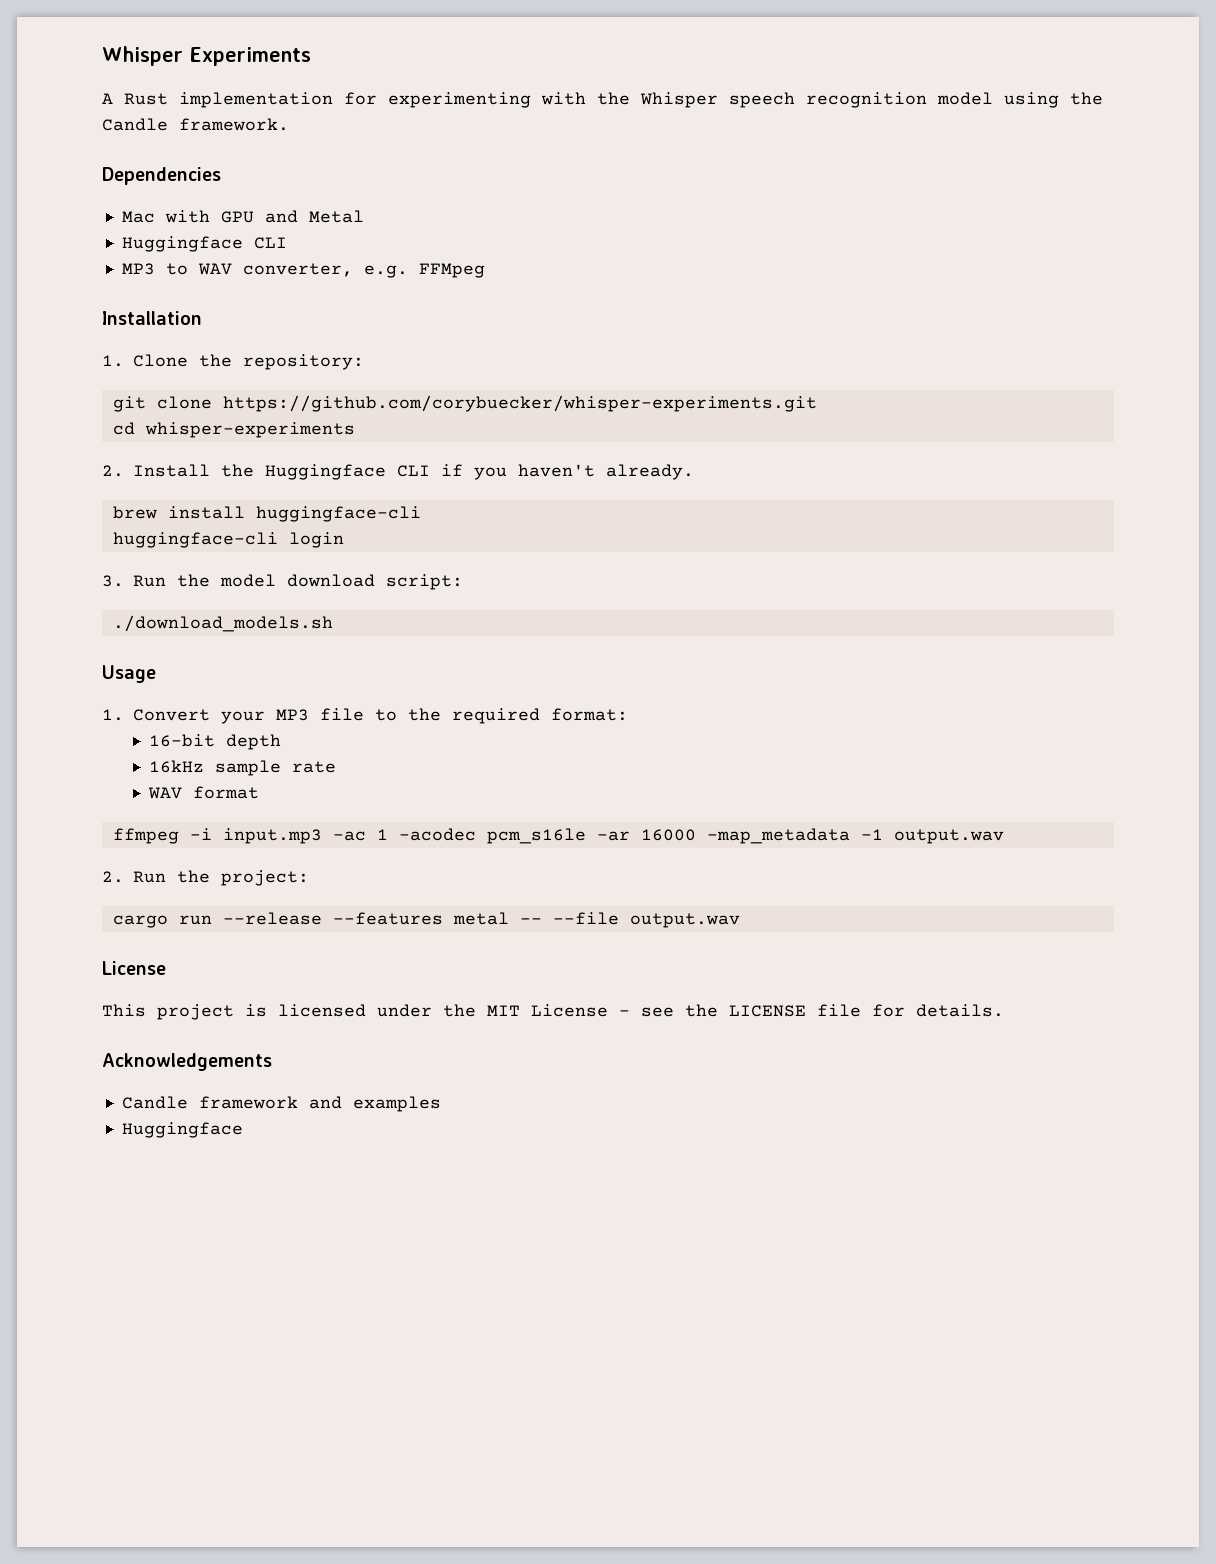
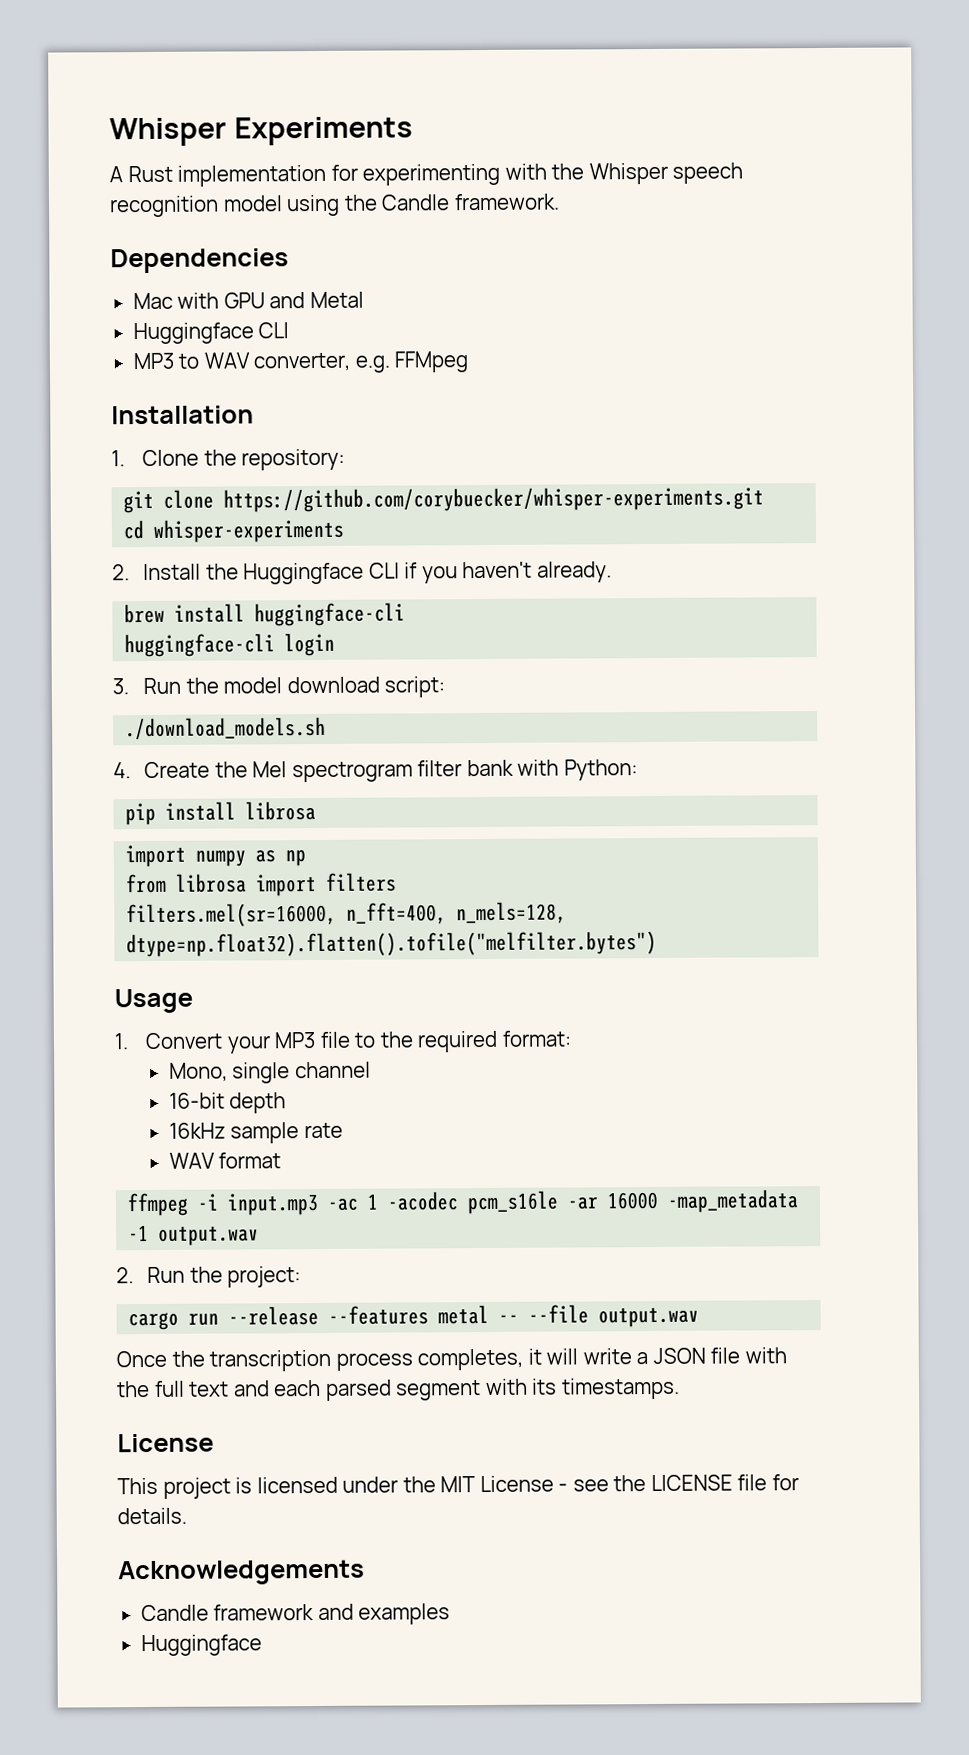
(333, 623) none -> [113,759,638,783] [125,800,317,826] [125,844,307,868] [125,872,398,897] [126,901,568,928] [126,930,658,958] // 4. Create the Mel spectrogram filter bank with Python: // pip install librosa // import numpy as np // from librosa import filters // filters.mel(sr=16000, n_fft=400, n_mels=128, dtype=np.float32).flatten().tofile("melfilter.bytes")
(628, 714) none -> [168,1061,371,1084] // Mono, single channel
(740, 920) none -> [116,1347,787,1372] [116,1377,680,1401] // Once the transcription process completes, it will write a JSON file with the full text and each parsed segment with its timestamps.

